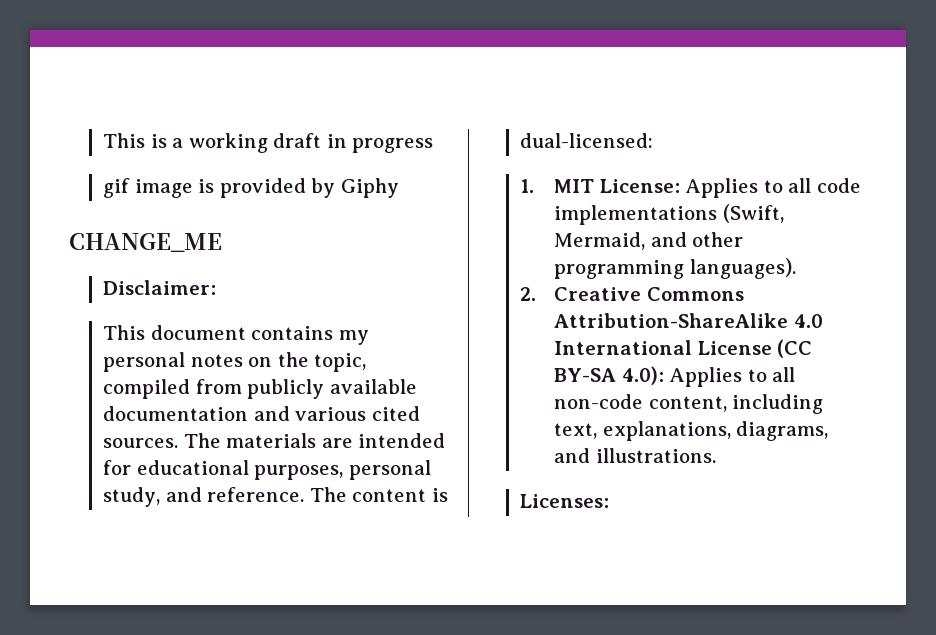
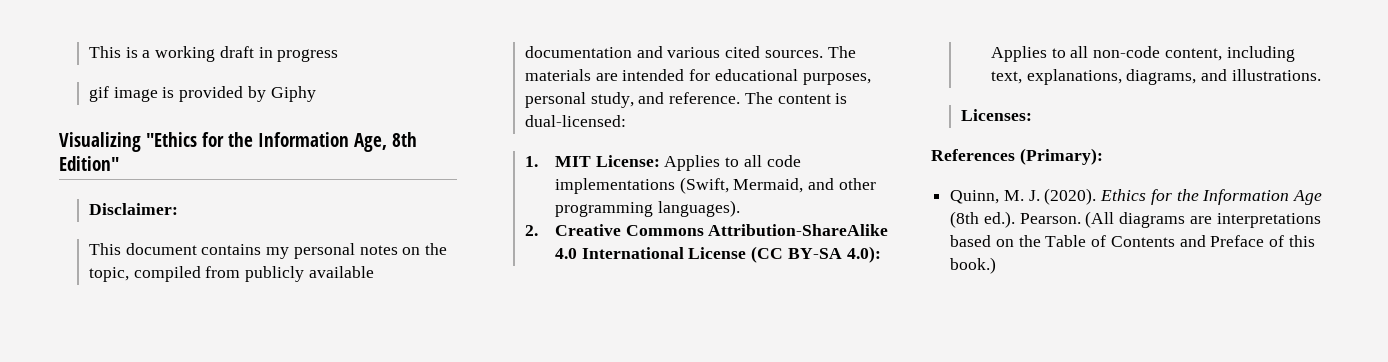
[69,233,222,252] CHANGE_ME -> [59,132,417,152] [59,156,119,171] Visualizing "Ethics for the Information Age, 8th Edition"
(610, 501) none -> [931,148,1103,165] [950,188,1323,205] [950,211,1321,228] [950,235,1315,247] [950,257,997,274] // References (Primary): // Quinn, M. J. (2020). Ethics for the Information Age (8th ed.). Pearson. (All diagrams are interpretations based on the Table of Contents and Preface of this book.)

